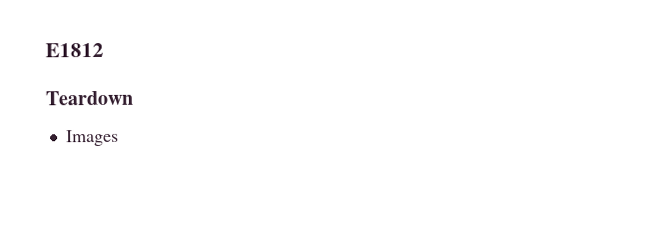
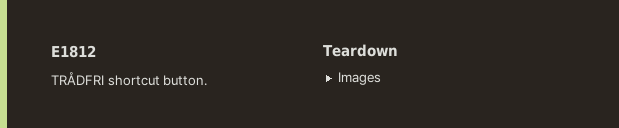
(104, 50) none -> [51,72,208,86] // TRÅDFRI shortcut button.

